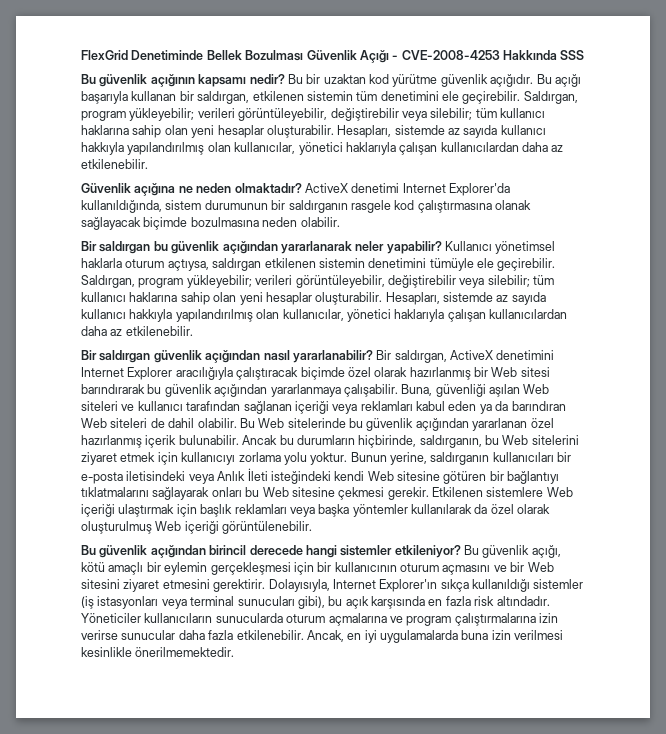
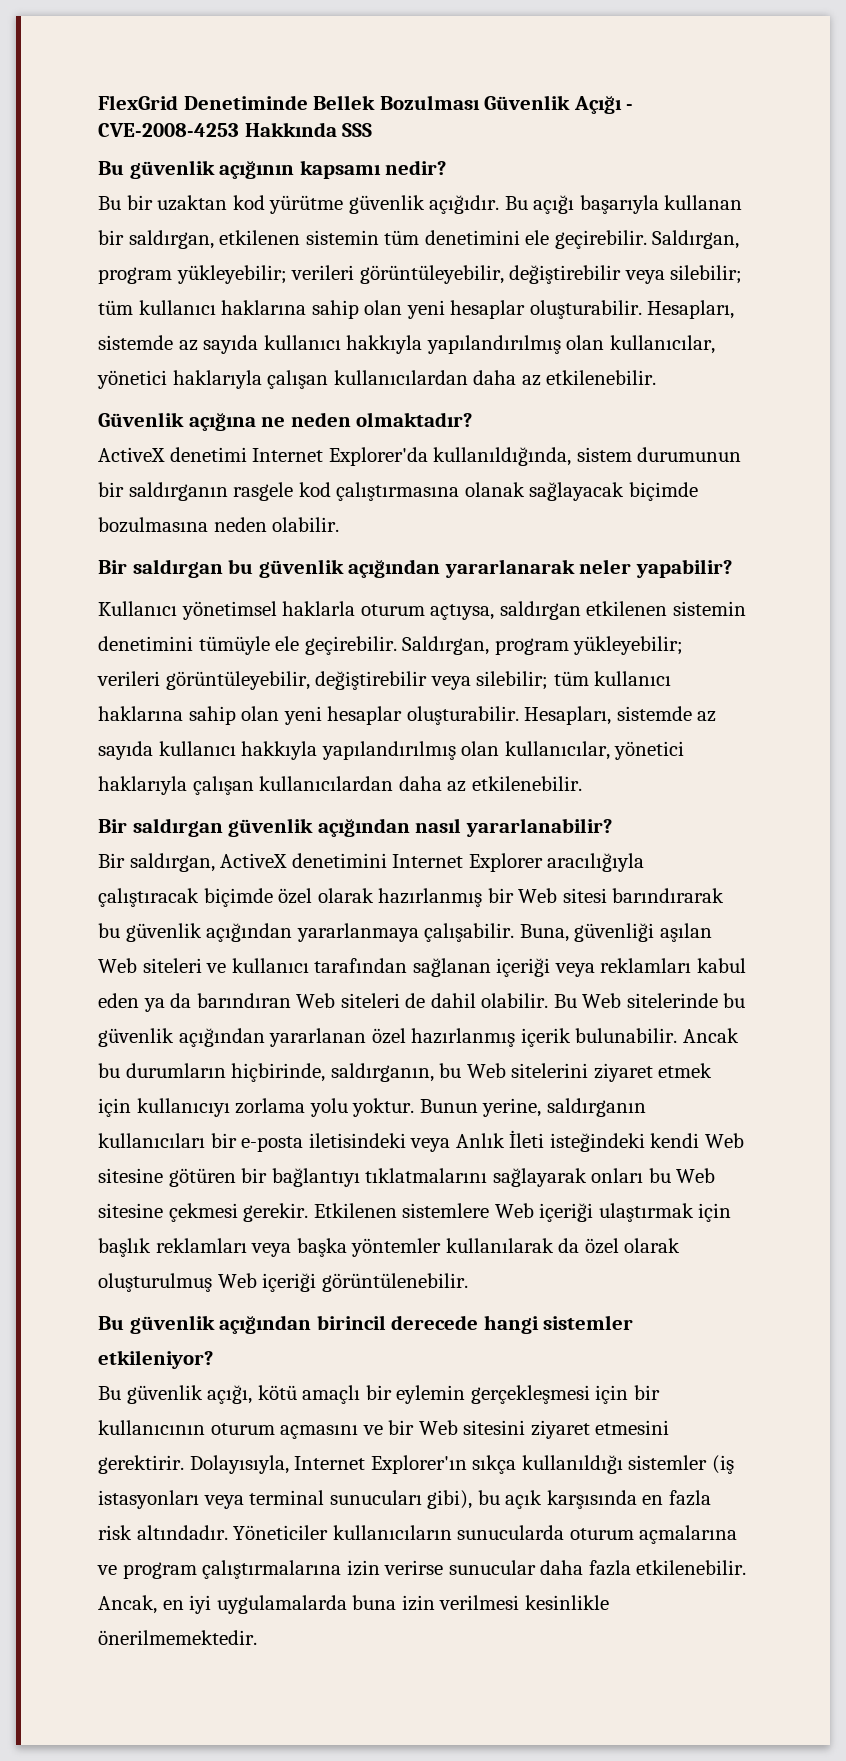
(285, 79) none -> (447, 167) //
(302, 188) none -> (473, 419) //
(442, 247) none -> (732, 568) //
(373, 356) none -> (612, 827) //
(461, 551) none -> (213, 1359) //

